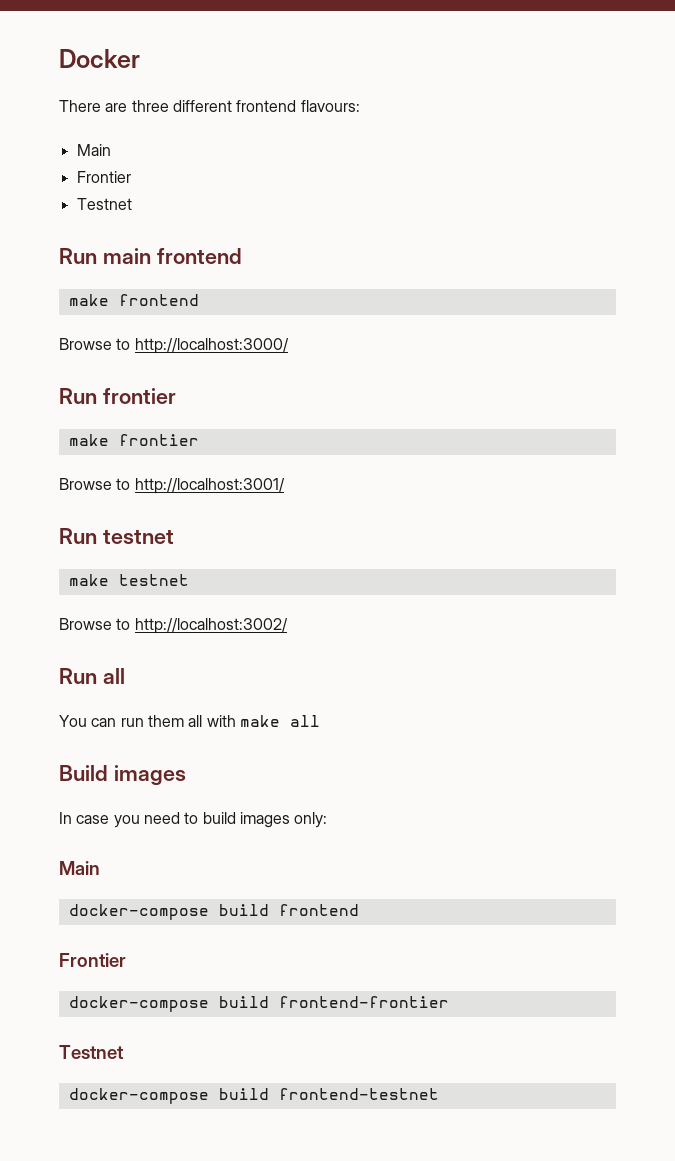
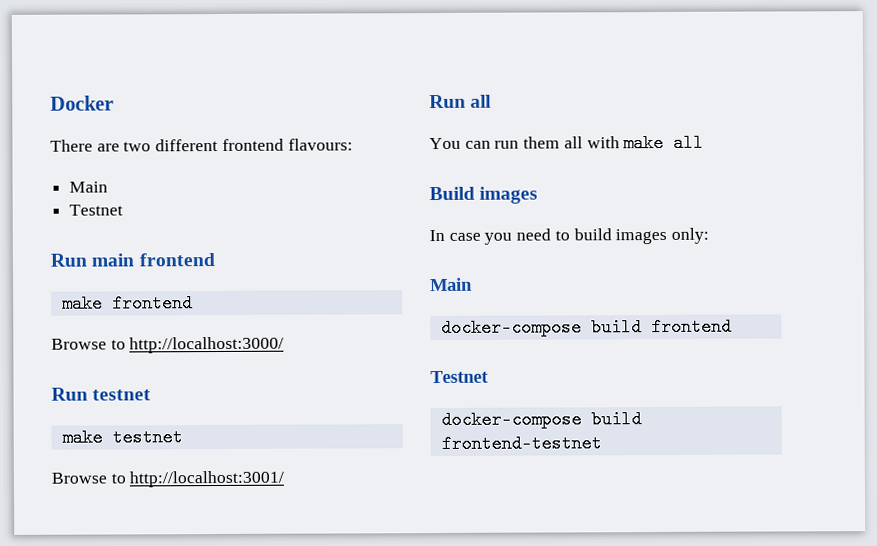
[131,100,169,112] three -> [123,141,152,152] two
[76,171,131,183] // Frontier -> (109, 187) none
[59,388,176,404] [68,434,199,446] [59,478,285,494] // Run frontier // make frontier // Browse to http://localhost:3001/ -> (285, 345) none
[134,618,288,634] http://localhost:3002/ -> [129,470,285,488] http://localhost:3001/
[59,953,126,967] [68,996,449,1012] // Frontier // docker-compose build frontend-frontier -> (732, 327) none

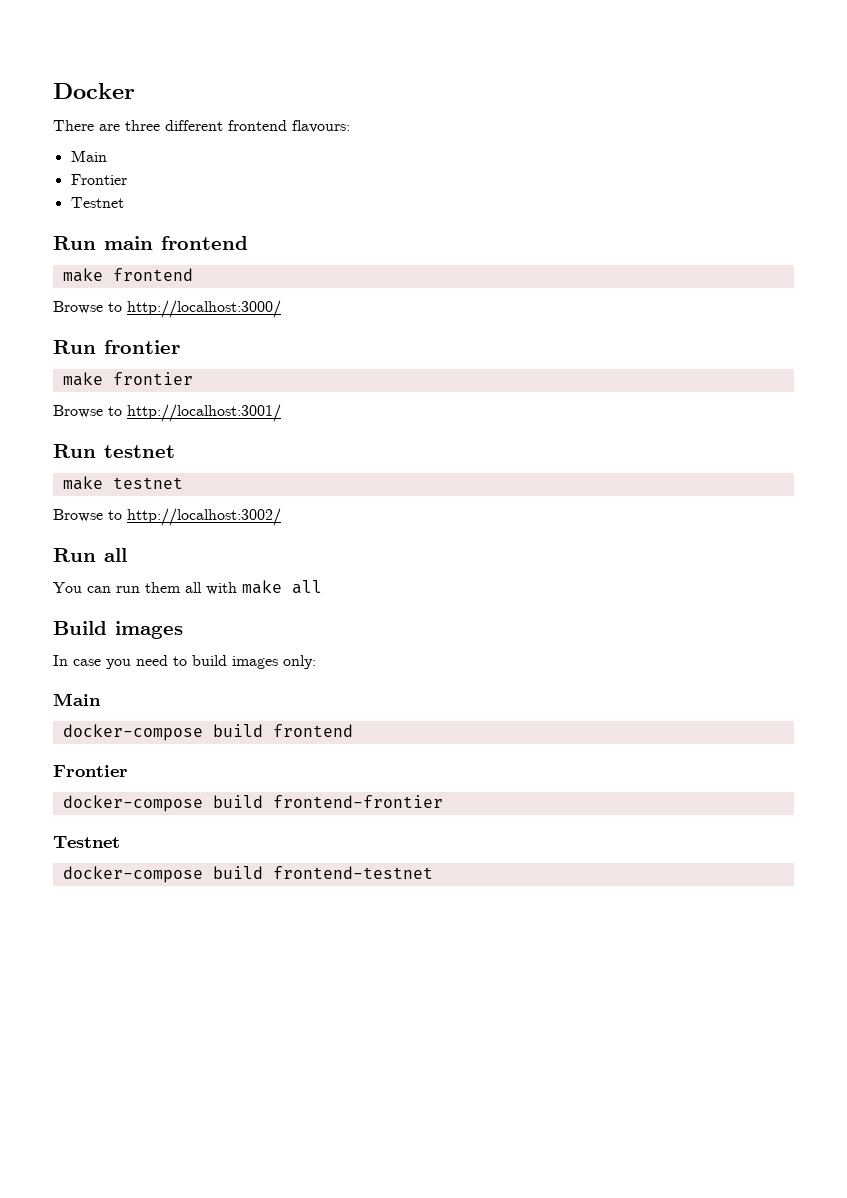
[123,141,152,152] two -> [125,120,160,131] three
(109, 187) none -> [70,174,127,185] // Frontier
(285, 345) none -> [53,340,180,354] [62,372,193,386] [53,404,281,422] // Run frontier // make frontier // Browse to http://localhost:3001/
[129,470,285,488] http://localhost:3001/ -> [127,508,281,526] http://localhost:3002/
(732, 327) none -> [53,765,128,777] [62,795,443,812] // Frontier // docker-compose build frontend-frontier

